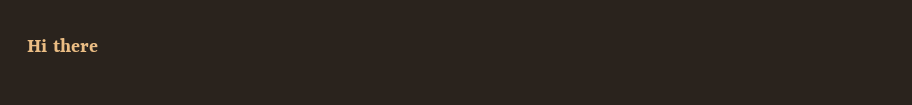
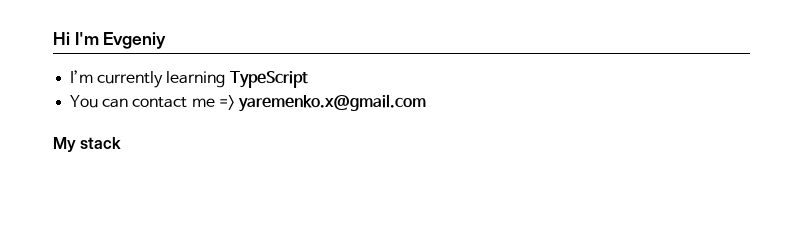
[52,38,98,52] there -> [74,32,167,49] [70,70,308,88] [70,94,426,112] [53,137,122,152] I'm Evgeniy // I’m currently learning TypeScript // You can contact me => yaremenko.x@gmail.com // My stack

